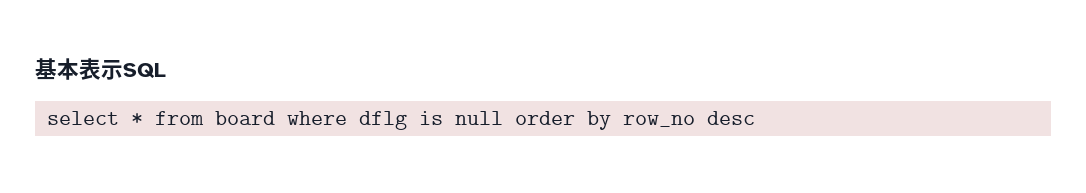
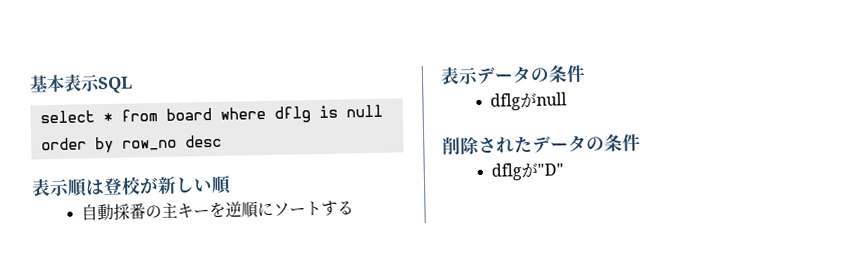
(756, 118) none -> [31,175,232,197] [81,200,355,221] [440,64,586,85] [490,92,568,111] [442,133,641,156] [491,162,565,181] // 表示順は登校が新しい順 // 自動採番の主キーを逆順にソートする // 表示データの条件 // dflgがnull // 削除されたデータの条件 // dflgが"D"

